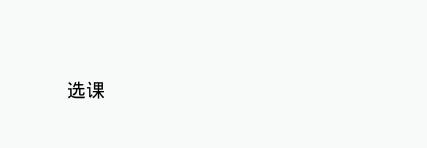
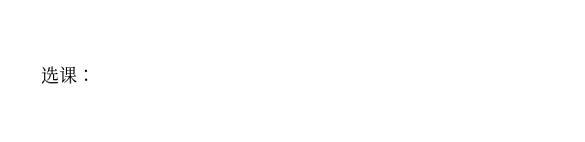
(105, 90) none -> [76,69,96,82] ：

